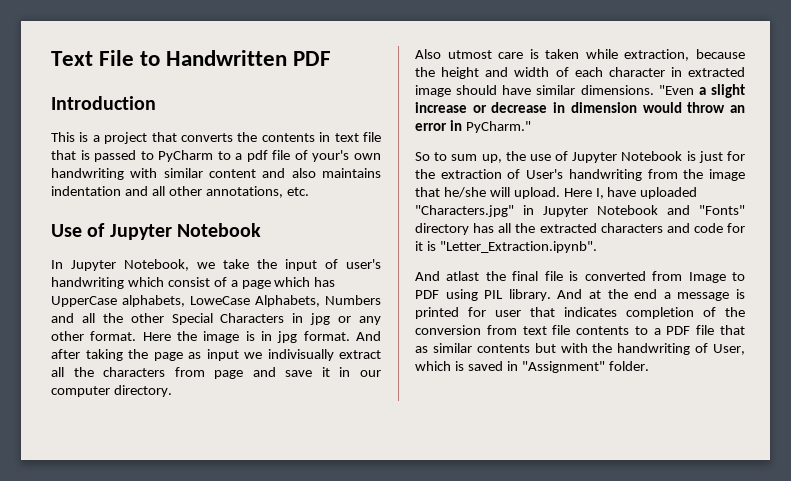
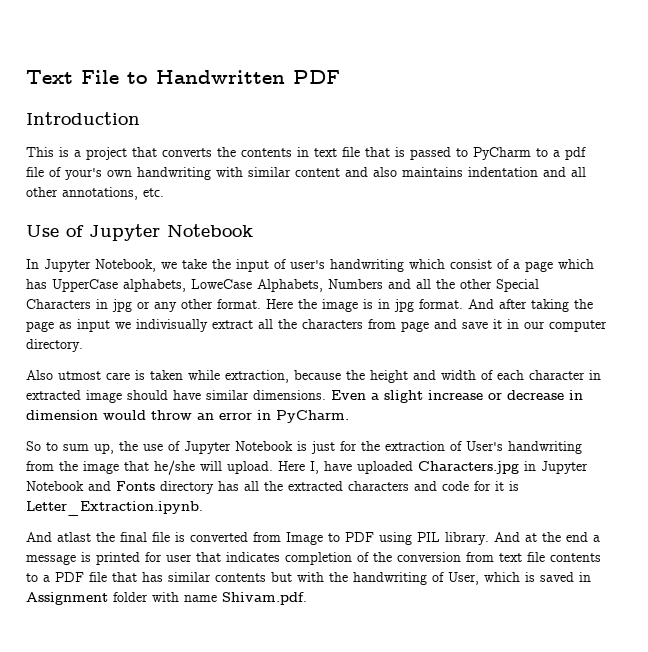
[658,85,694,95] "Even -> [331,390,366,400] Even
[465,121,531,133] PyCharm." -> [276,410,349,423] PyCharm.
[415,205,514,217] "Characters.jpg" -> [418,461,519,474] Characters.jpg
[699,205,745,215] "Fonts" -> [116,481,155,491] Fonts
[439,241,597,253] "Letter_Extraction.ipynb". -> [26,501,203,516] Letter_Extraction.ipynb.
[415,346,428,353] as -> [142,572,163,582] has
[521,361,649,373] "Assignment" folder. -> [26,592,307,605] Assignment folder with name Shivam.pdf.

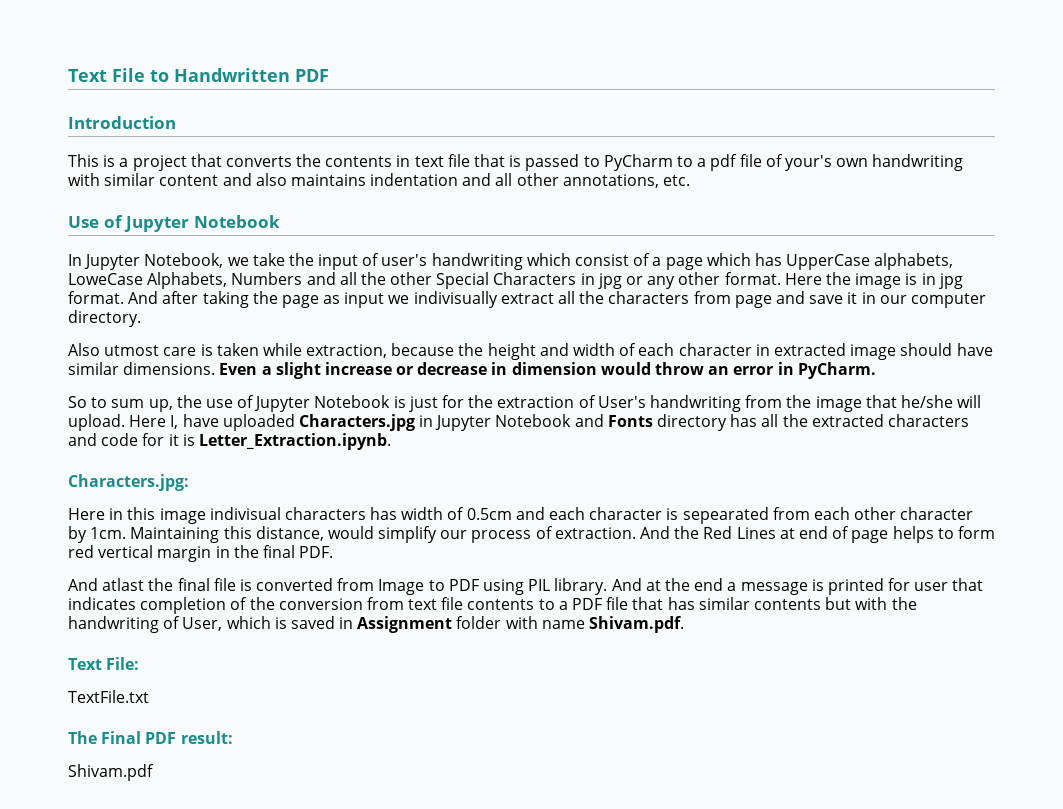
(203, 508) none -> [68,474,189,491] [68,507,974,524] [68,526,995,543] [68,545,334,562] // Characters.jpg: // Here in this image indivisual characters has width of 0.5cm and each character is sepearated from each other character by 1cm. Maintaining this distance, would simplify our process of extraction. And the Red Lines at end of page helps to form red vertical margin in the final PDF.
(307, 598) none -> [68,657,140,670] [68,690,149,703] [68,731,233,744] [68,764,154,781] // Text File: // TextFile.txt // The Final PDF result: // Shivam.pdf

